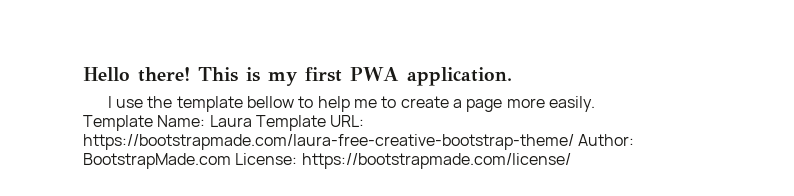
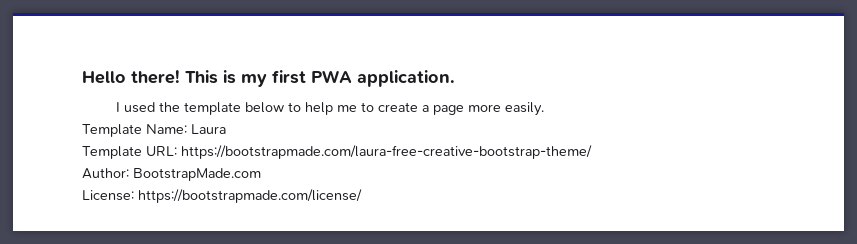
[116,99,144,108] use -> [123,102,155,113] used
[247,96,295,108] bellow -> [244,102,284,113] below
(252, 121) none -> (226, 129) //
(574, 142) none -> (592, 152) //
(231, 161) none -> (261, 174) //

